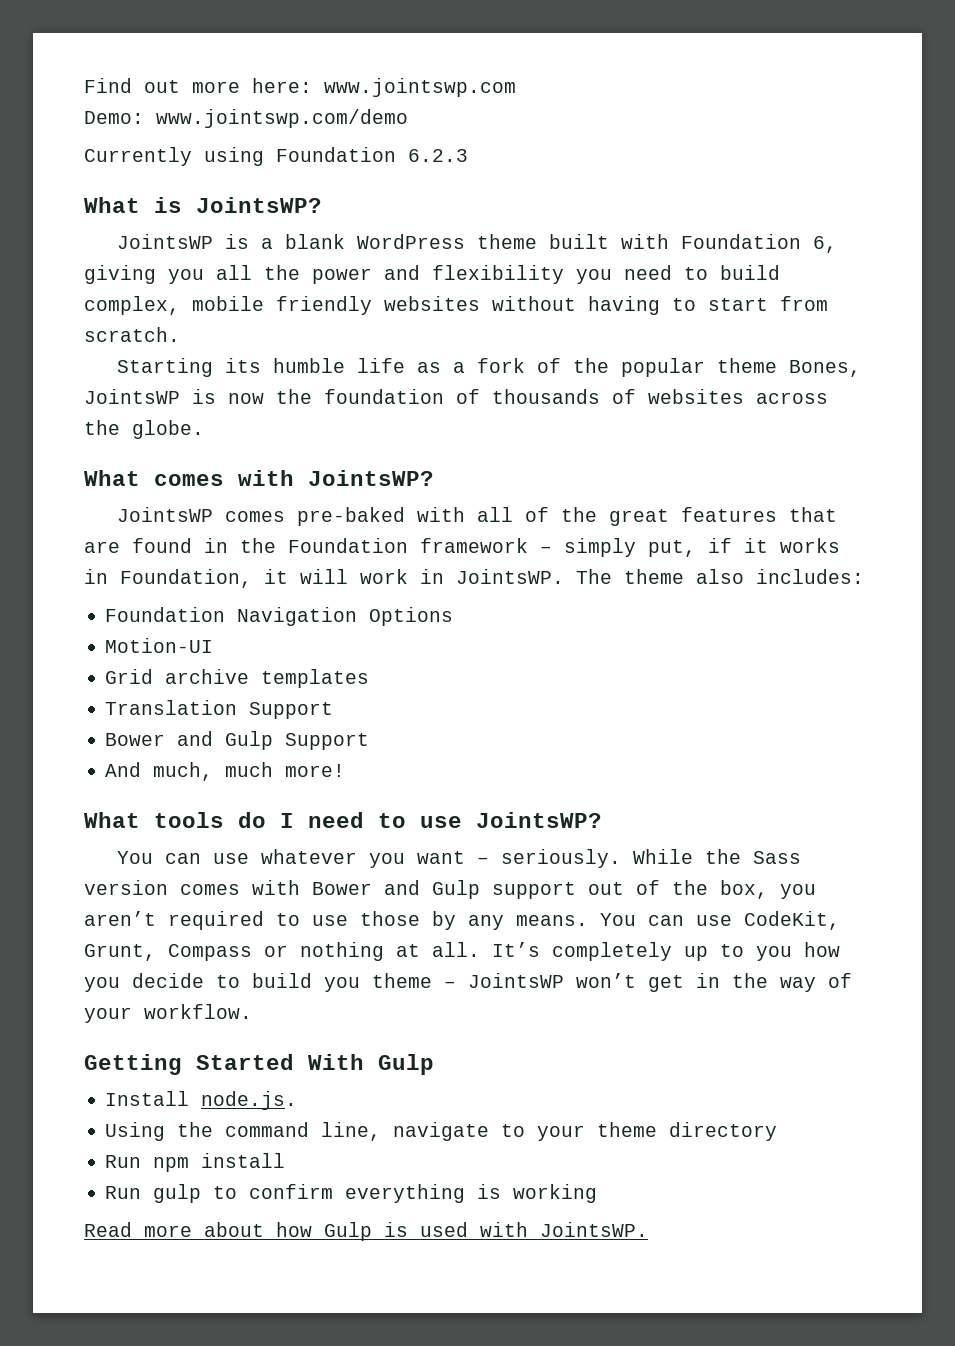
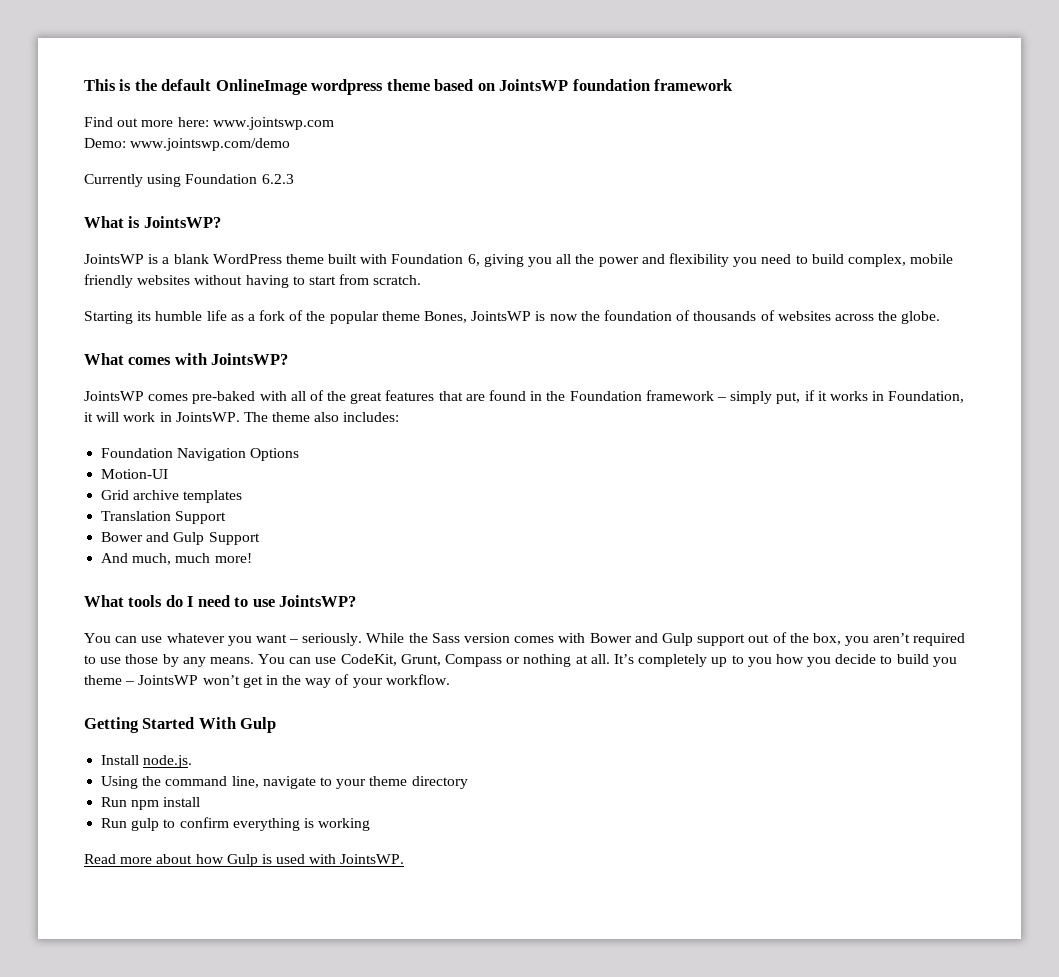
(84, 85) none -> [84,79,734,95] This is the default OnlineImage wordpress theme based on JointsWP foundation framework //

